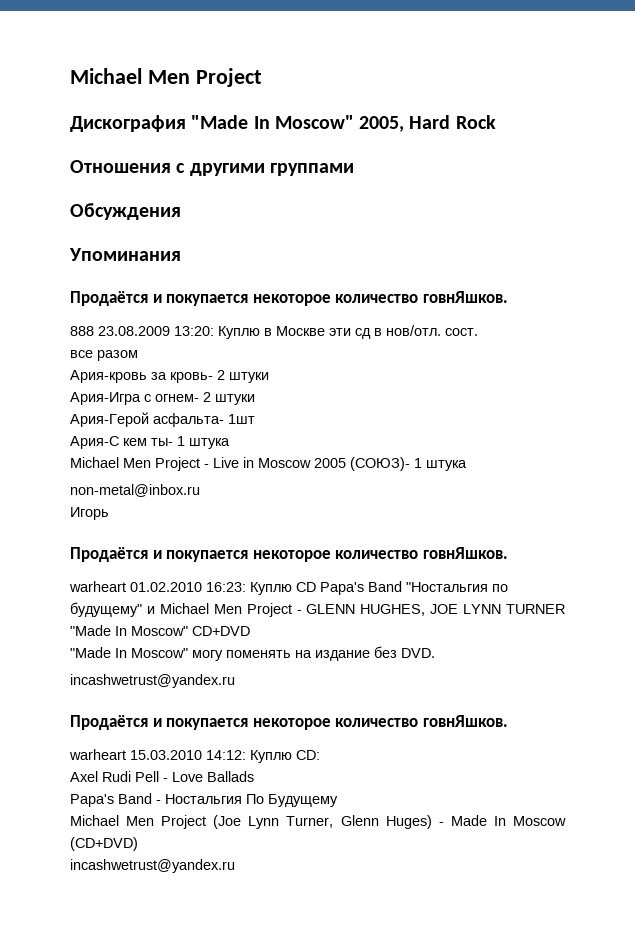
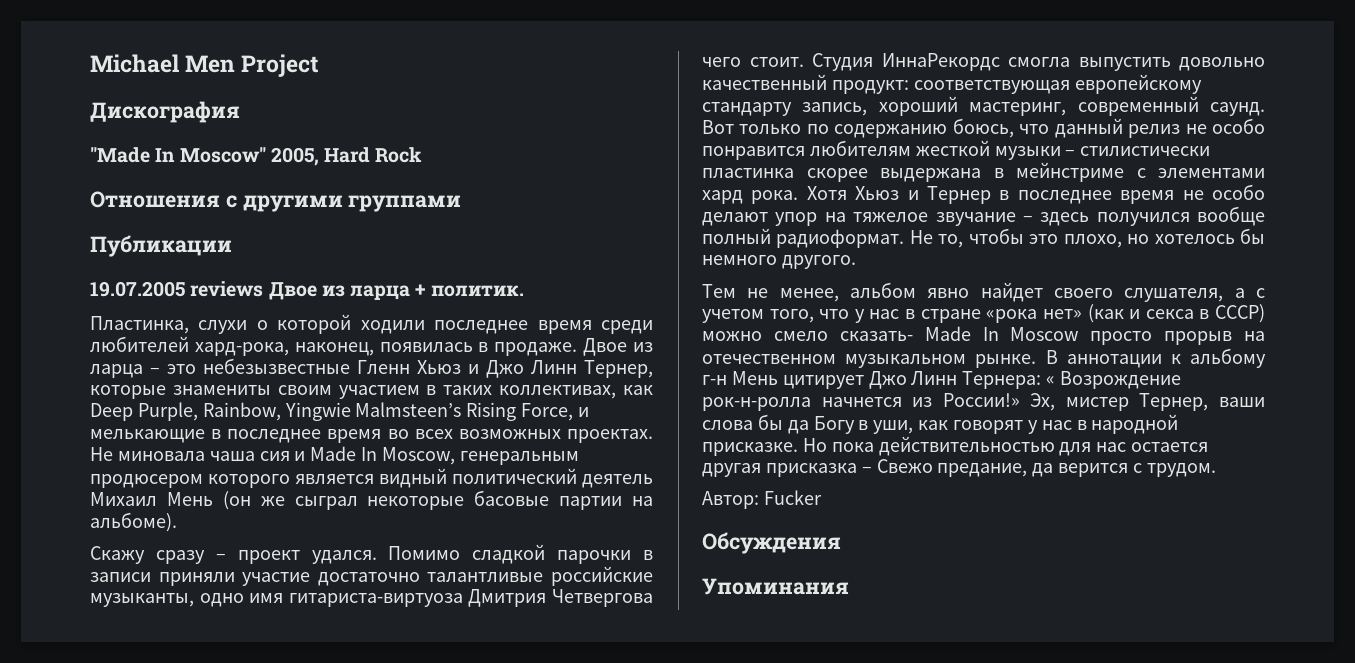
(186, 123) none -> (240, 112) //
[70,203,181,220] [69,248,181,261] [70,291,508,306] [70,325,478,339] [70,350,138,361] [70,370,269,383] [70,392,255,405] [70,412,255,427] [70,436,230,449] [70,457,467,471] [70,484,200,497] [70,507,109,520] [70,547,508,562] [69,581,508,595] [70,602,565,617] [70,625,250,636] [70,646,435,661] [70,674,235,688] [70,715,508,730] [69,749,320,763] [70,771,254,782] [70,793,338,807] [70,815,566,829] [70,837,138,851] [70,859,235,873] Обсуждения // Упоминания // Продаётся и покупается некоторое количество говнЯшков. // 888 23.08.2009 13:20: Куплю в Москве эти сд в нов/отл. сост. // все разом // Ария-кровь за кровь- 2 штуки // Ария-Игра с огнем- 2 штуки // Ария-Герой асфальта- 1шт // Ария-С кем ты- 1 штука // Michael Men Project - Live in Moscow 2005 (СОЮЗ)- 1 штука // non-metal@inbox.ru // Игорь // Продаётся и покупается некоторое количество говнЯшков. // warheart 01.02.2010 16:23: Куплю CD Papa's Band "Ностальгия по будущему" и Michael Men Project - GLENN HUGHES, JOE LYNN TURNER "Made In Moscow" CD+DVD // "Made In Moscow" могу поменять на издание без DVD. // incashwetrust@yandex.ru // Продаётся и покупается некоторое количество говнЯшков. // warheart 15.03.2010 14:12: Куплю CD: // Axel Rudi Pell - Love Ballads // Papa's Band - Ностальгия По Будущему // Michael Men Project (Joe Lynn Turner, Glenn Huges) - Made In Moscow (CD+DVD) // incashwetrust@yandex.ru -> [90,235,232,257] [90,281,524,300] [90,314,654,334] [90,336,653,356] [90,358,653,378] [90,385,653,399] [90,402,590,421] [90,429,654,443] [90,446,579,465] [90,468,653,488] [90,490,653,510] [90,512,177,532] [90,544,653,564] [90,566,654,586] [90,589,654,607] [702,53,1265,71] [702,74,1202,94] [702,96,1265,116] [702,118,1265,138] [702,140,1211,160] [702,162,1265,182] [702,184,1265,204] [702,206,1265,226] [702,228,1265,248] [702,255,856,269] [702,282,1265,302] [702,304,1265,323] [702,326,1265,345] [702,348,1266,368] [702,371,1182,389] [702,393,1265,411] [702,414,1179,434] [702,436,1209,456] [702,459,1216,477] [702,490,822,509] [702,532,841,554] [702,578,849,595] Публикации // 19.07.2005 reviews Двое из ларца + политик. // Пластинка, слухи о которой ходили последнее время среди любителей хард-рока, наконец, появилась в продаже. Двое из ларца – это небезызвестные Гленн Хьюз и Джо Линн Тернер, которые знамениты своим участием в таких коллективах, как Deep Purple, Rainbow, Yingwie Malmsteen’s Rising Force, и мелькающие в последнее время во всех возможных проектах. Не миновала чаша сия и Made In Moscow, генеральным продюсером которого является видный политический деятель Михаил Мень (он же сыграл некоторые басовые партии на альбоме). // Скажу сразу – проект удался. Помимо сладкой парочки в записи приняли участие достаточно талантливые российские музыканты, одно имя гитариста-виртуоза Дмитрия Четвергова чего стоит. Студия ИннаРекордс смогла выпустить довольно качественный продукт: соответствующая европейскому стандарту запись, хороший мастеринг, современный саунд. Вот только по содержанию боюсь, что данный релиз не особо понравится любителям жесткой музыки – стилистически пластинка скорее выдержана в мейнстриме с элементами хард рока. Хотя Хьюз и Тернер в последнее время не особо делают упор на тяжелое звучание – здесь получился вообще полный радиоформат. Не то, чтобы это плохо, но хотелось бы немного другого. // Тем не менее, альбом явно найдет своего слушателя, а с учетом того, что у нас в стране «рока нет» (как и секса в СССР) можно смело сказать- Made In Moscow просто прорыв на отечественном музыкальном рынке. В аннотации к альбому г-н Мень цитирует Джо Линн Тернера: « Возрождение рок-н-ролла начнется из России!» Эх, мистер Тернер, ваши слова бы да Богу в уши, как говорят у нас в народной присказке. Но пока действительностью для нас остается другая присказка – Свежо предание, да верится с трудом. // Автор: Fucker // Обсуждения // Упоминания

